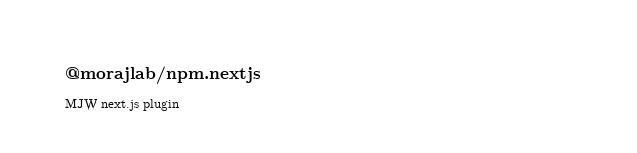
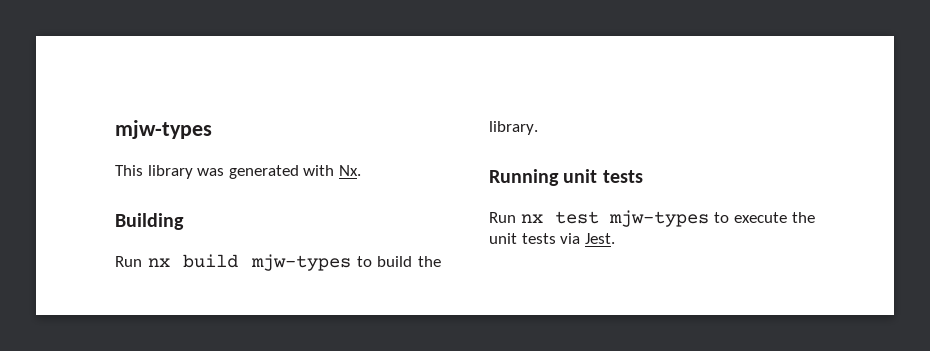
[65,66,261,85] [65,98,179,111] @morajlab/npm.nextjs // MJW next.js plugin -> [115,120,212,139] [115,165,361,179] [115,213,184,230] [115,254,441,271] [489,121,538,135] [489,169,643,186] [489,210,815,227] [489,233,615,244] mjw-types // This library was generated with Nx. // Building // Run nx build mjw-types to build the library. // Running unit tests // Run nx test mjw-types to execute the unit tests via Jest.

